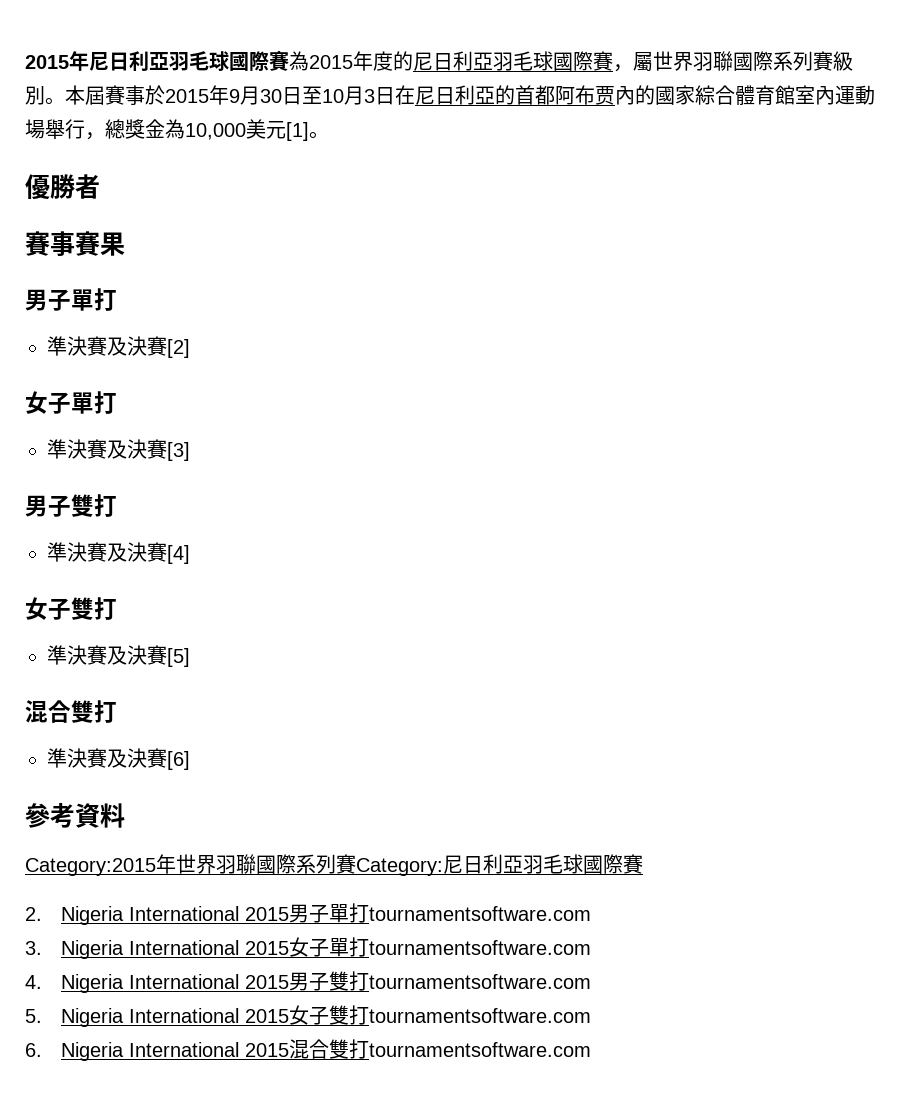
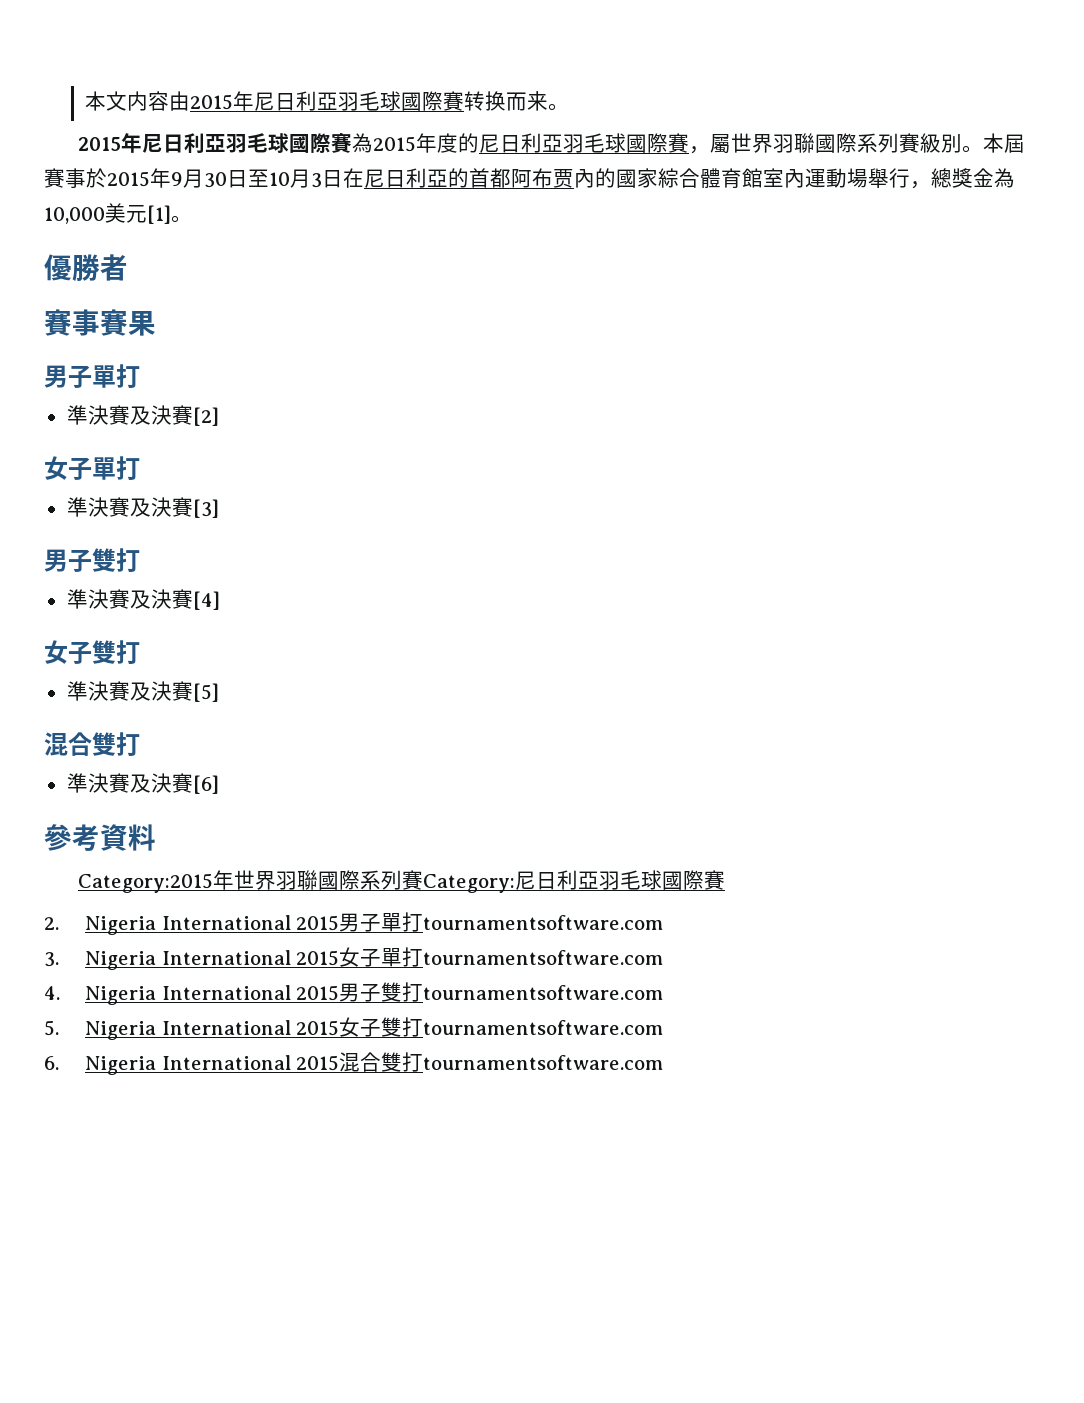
(25, 62) none -> [84,91,569,111] 本文内容由2015年尼日利亞羽毛球國際賽转换而来。 //

